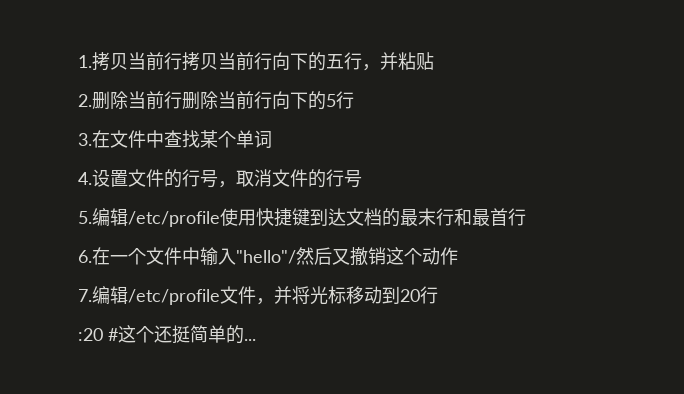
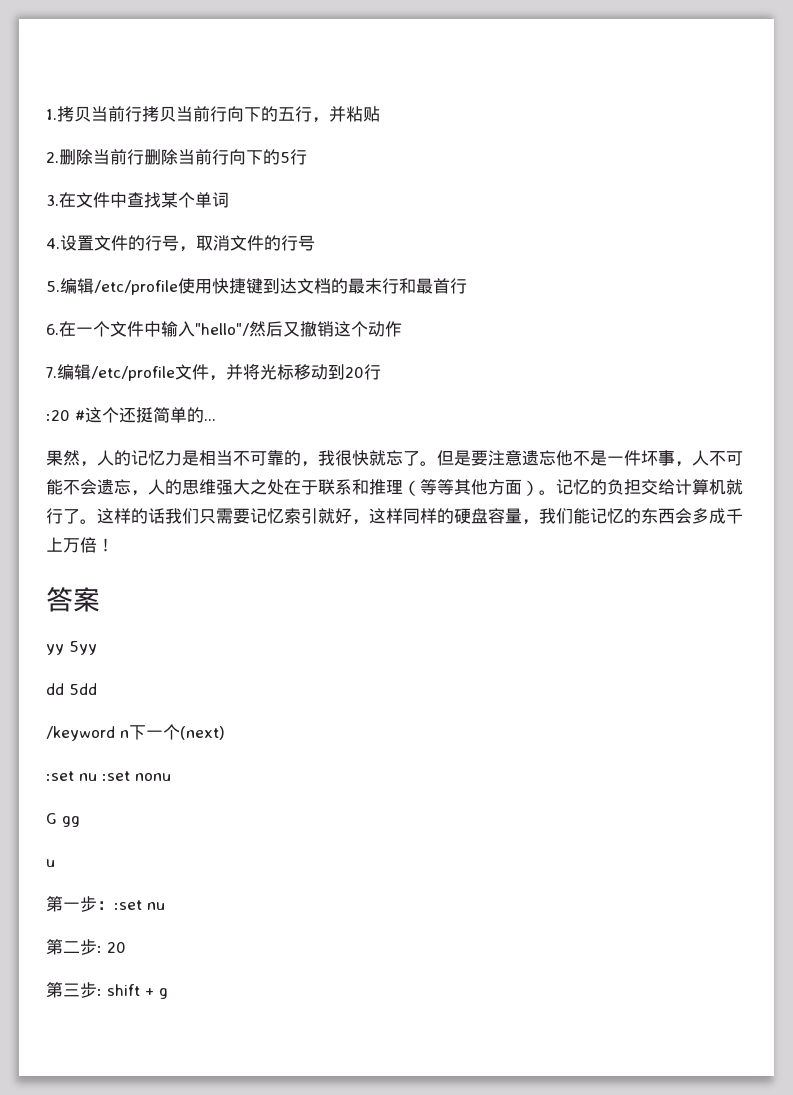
(256, 340) none -> [46,450,743,467] [46,479,743,496] [46,508,743,525] [46,537,114,553] [46,586,100,612] [46,641,97,655] [46,683,97,695] [46,724,225,741] [46,771,171,781] [46,813,80,827] [46,859,55,867] [46,896,165,912] [46,939,126,955] [46,982,168,999] // 果然，人的记忆力是相当不可靠的，我很快就忘了。但是要注意遗忘他不是一件坏事，人不可能不会遗忘，人的思维强大之处在于联系和推理（等等其他方面）。记忆的负担交给计算机就行了。这样的话我们只需要记忆索引就好，这样同样的硬盘容量，我们能记忆的东西会多成千上万倍！ // 答案 // yy 5yy // dd 5dd // /keyword n下一个(next) // :set nu :set nonu // G gg // u // 第一步：:set nu // 第二步: 20 // 第三步: shift + g

